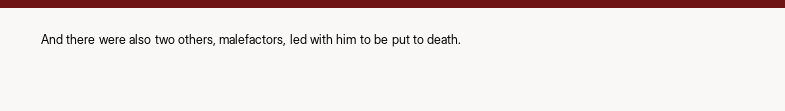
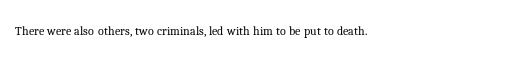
[41,34,287,46] And there were also two others, malefactors, -> [15,26,207,37] There were also others, two criminals,

